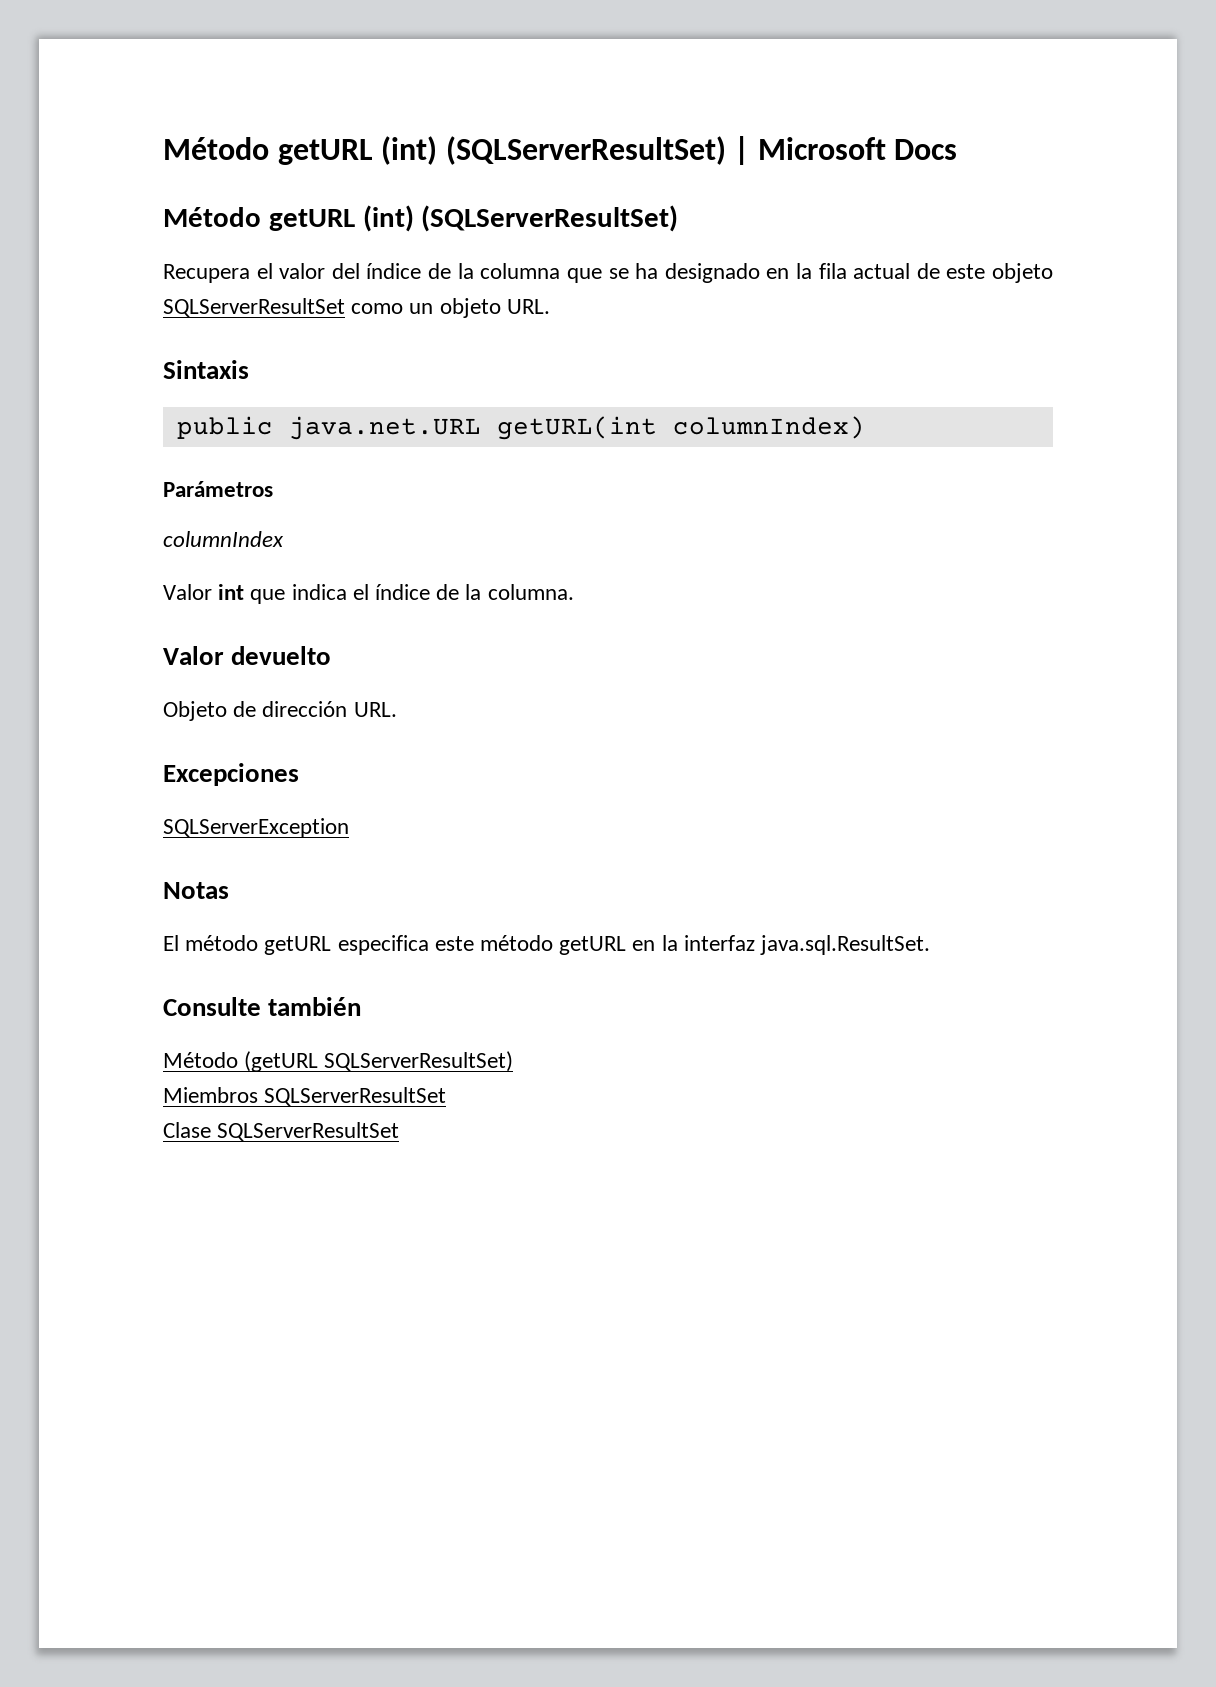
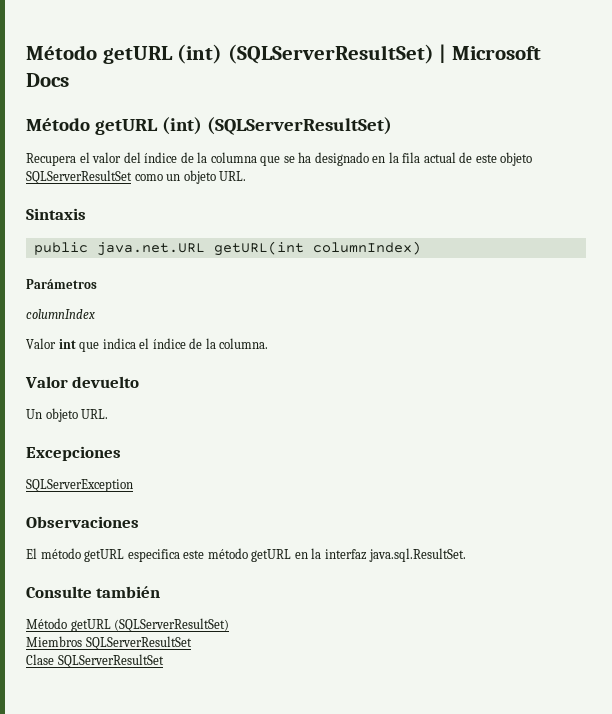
[163,701,348,721] Objeto de dirección -> [26,408,78,422] Un objeto
[163,882,229,899] Notas -> [26,516,139,528] Observaciones
[244,1051,514,1072] (getURL SQLServerResultSet) -> [70,618,230,632] getURL (SQLServerResultSet)

